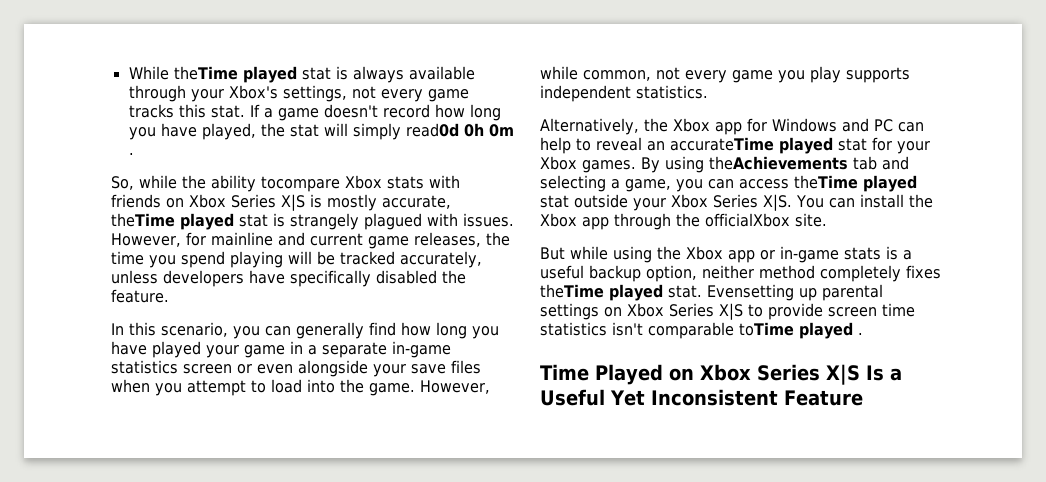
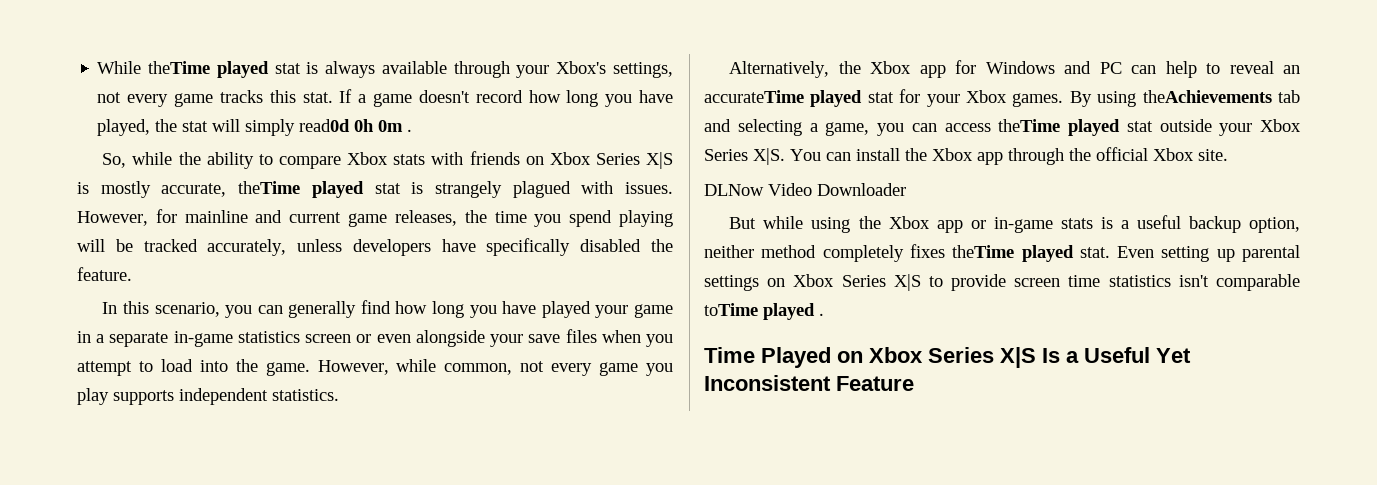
[261,176,340,192] tocompare -> [258,154,341,169] to compare
[705,213,790,227] officialXbox -> [1096,147,1194,161] official Xbox
(827, 220) none -> [704,183,906,196] // DLNow Video Downloader
[707,284,794,301] Evensetting -> [1117,246,1210,262] Even setting

